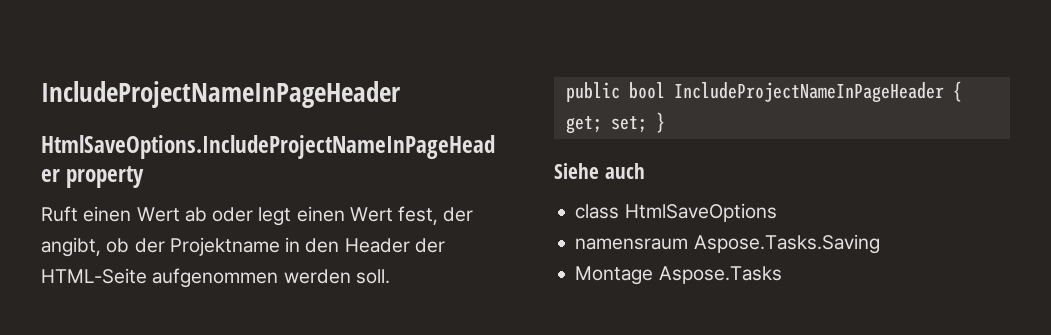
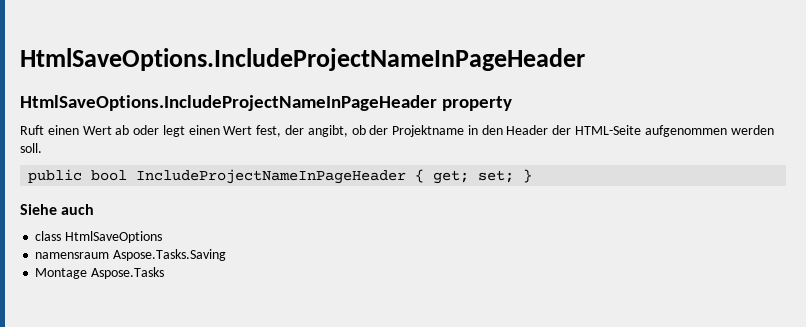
[41,81,401,108] IncludeProjectNameInPageHeader -> [20,48,585,71] HtmlSaveOptions.IncludeProjectNameInPageHeader

